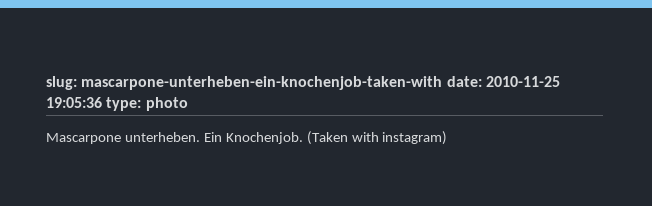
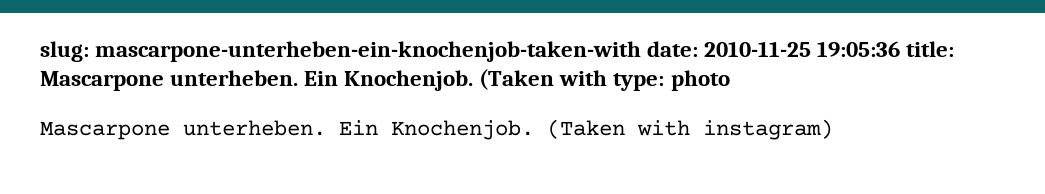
(102, 102) none -> [906,41,955,57] [40,69,608,91] title: Mascarpone unterheben. Ein Knochenjob. (Taken with

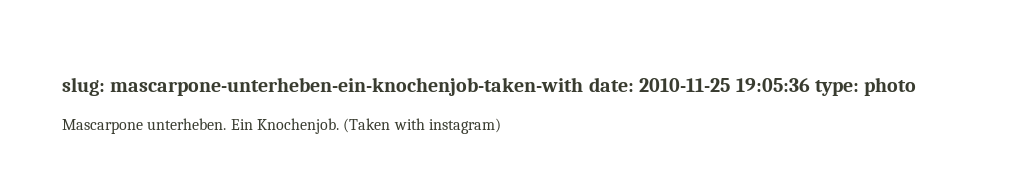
[906,41,955,57] [40,69,608,91] title: Mascarpone unterheben. Ein Knochenjob. (Taken with -> (810, 85) none

